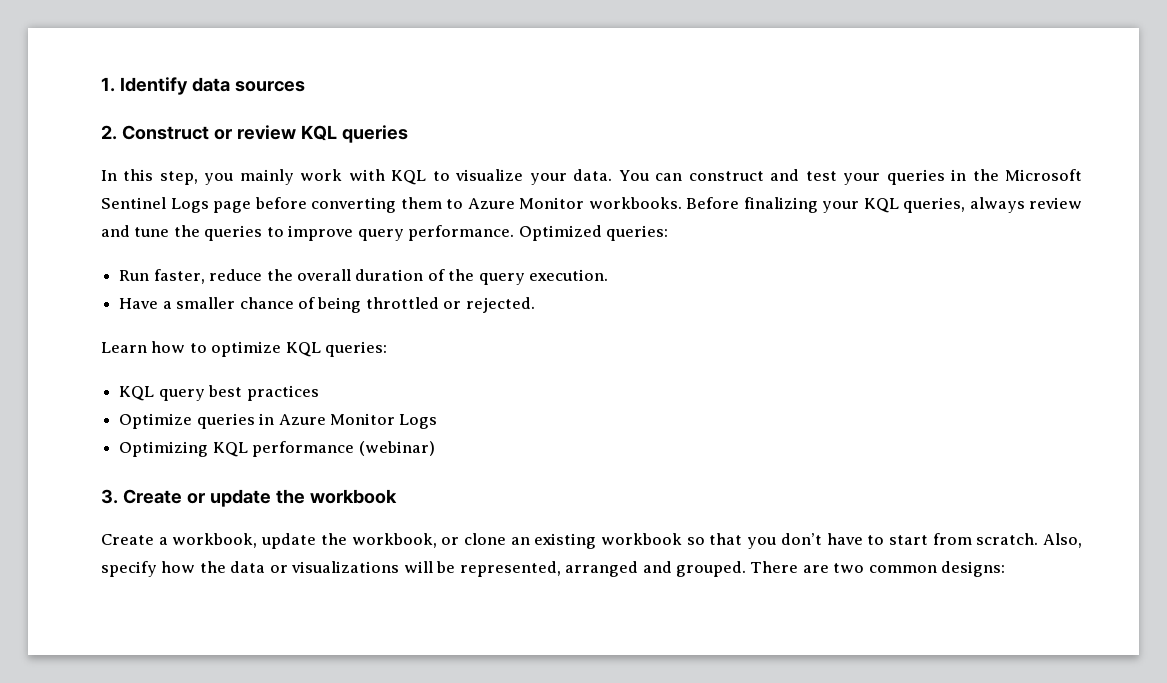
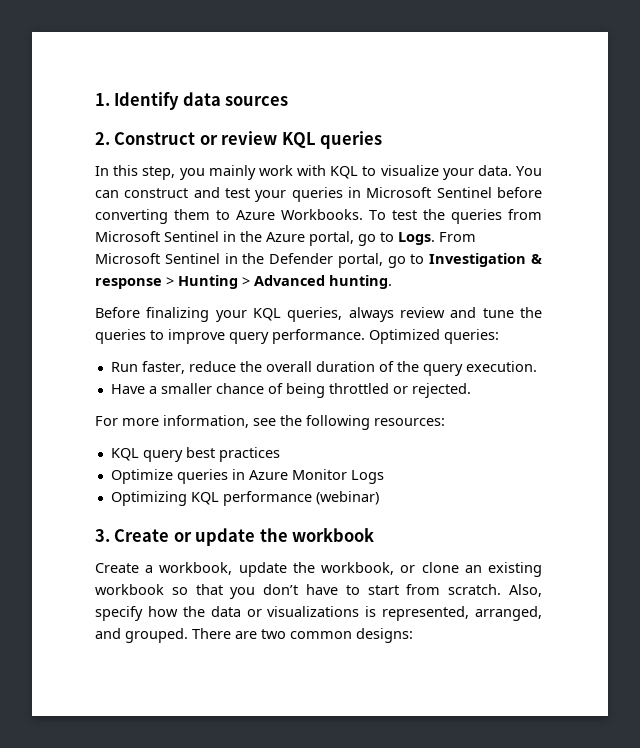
[972,169,1082,181] [101,197,251,213] the Microsoft Sentinel Logs page -> [366,187,492,198] Microsoft Sentinel
[519,197,682,209] Monitor workbooks. -> [281,209,542,224] [95,231,476,246] [95,253,542,268] [95,275,392,289] Workbooks. To test the queries from Microsoft Sentinel in the Azure portal, go to Logs. From Microsoft Sentinel in the Defender portal, go to Investigation & response > Hunting > Advanced hunting. //
[101,341,388,357] Learn how to optimize KQL queries: -> [95,415,445,430] For more information, see the following resources:
[403,561,639,577] will be represented, arranged -> [365,606,542,621] is represented, arranged,

